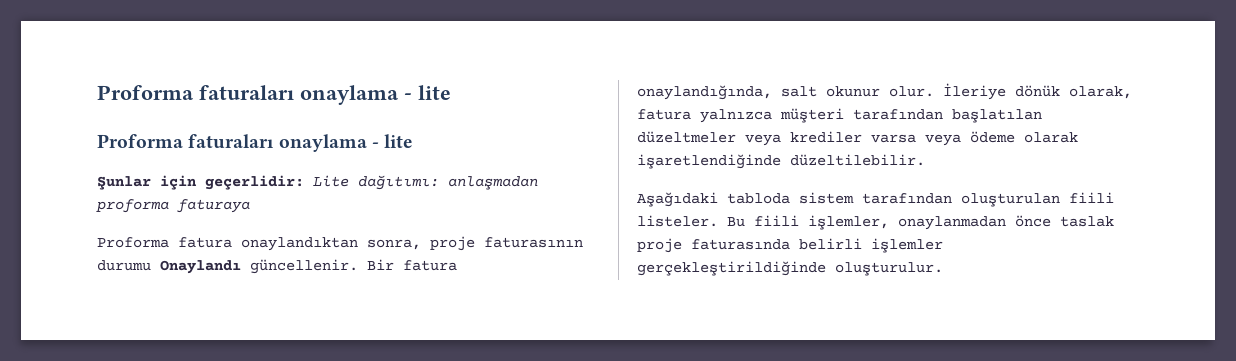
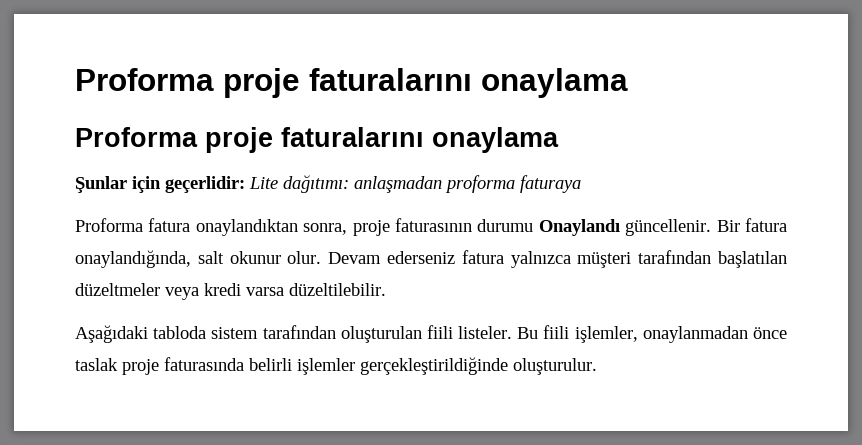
[97,85,451,105] [97,134,414,152] Proforma faturaları onaylama - lite // Proforma faturaları onaylama - lite -> [75,68,628,98] [75,127,559,153] Proforma proje faturalarını onaylama // Proforma proje faturalarını onaylama
[943,83,1132,100] İleriye dönük olarak, -> [328,251,456,264] Devam ederseniz
[790,131,1078,146] [637,154,781,169] krediler varsa veya ödeme olarak işaretlendiğinde -> [204,283,284,296] kredi varsa

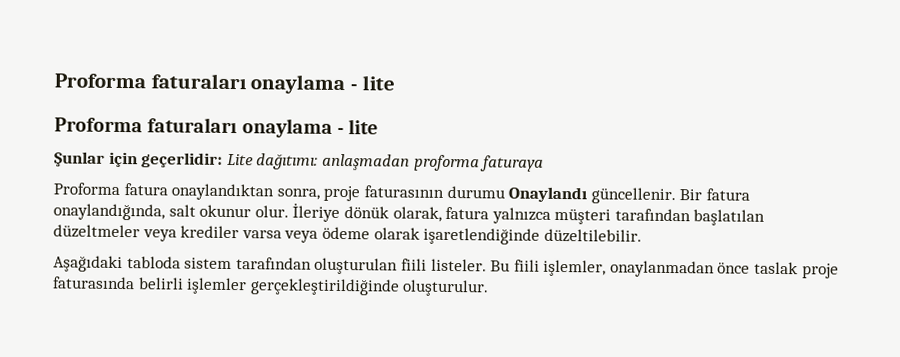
[75,68,628,98] [75,127,559,153] Proforma proje faturalarını onaylama // Proforma proje faturalarını onaylama -> [54,73,396,95] [54,117,379,138] Proforma faturaları onaylama - lite // Proforma faturaları onaylama - lite
[328,251,456,264] Devam ederseniz -> [292,203,442,223] İleriye dönük olarak,
[204,283,284,296] kredi varsa -> [180,225,541,245] krediler varsa veya ödeme olarak işaretlendiğinde

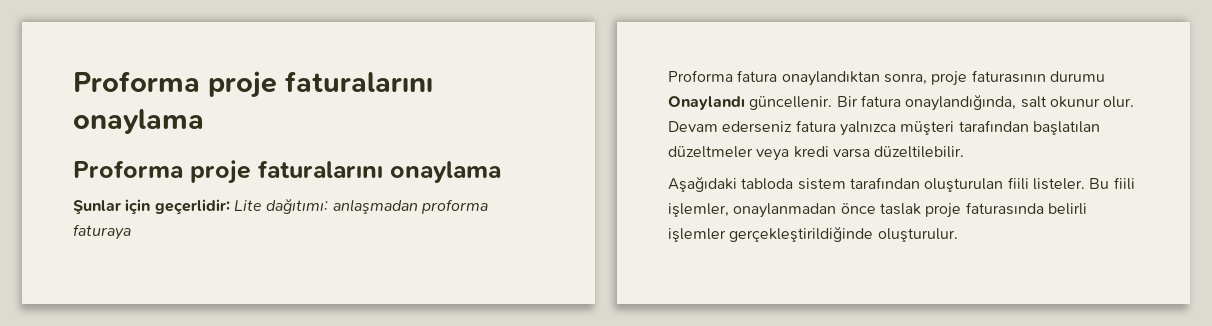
[54,73,396,95] [54,117,379,138] Proforma faturaları onaylama - lite // Proforma faturaları onaylama - lite -> [73,71,433,98] [73,109,204,134] [73,160,501,184] Proforma proje faturalarını onaylama // Proforma proje faturalarını onaylama
[292,203,442,223] İleriye dönük olarak, -> [668,121,793,133] Devam ederseniz
[180,225,541,245] krediler varsa veya ödeme olarak işaretlendiğinde -> [793,146,870,158] kredi varsa

